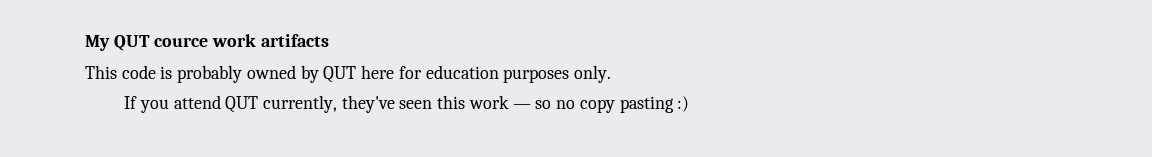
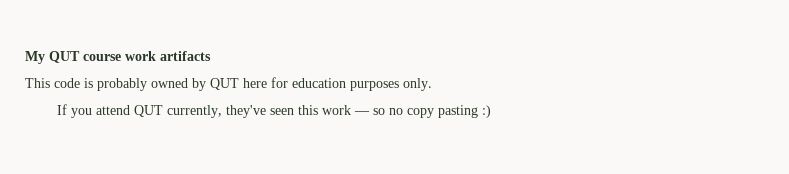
[154,37,209,47] cource -> [83,54,121,61] course

